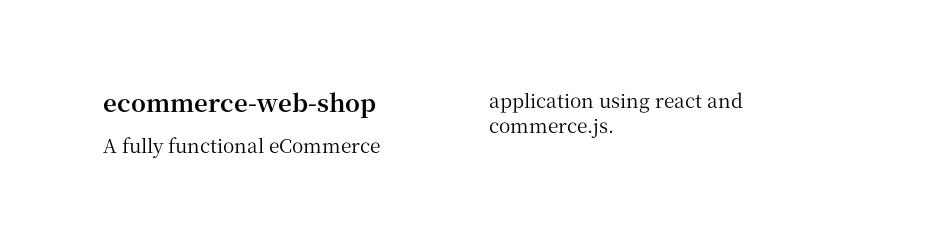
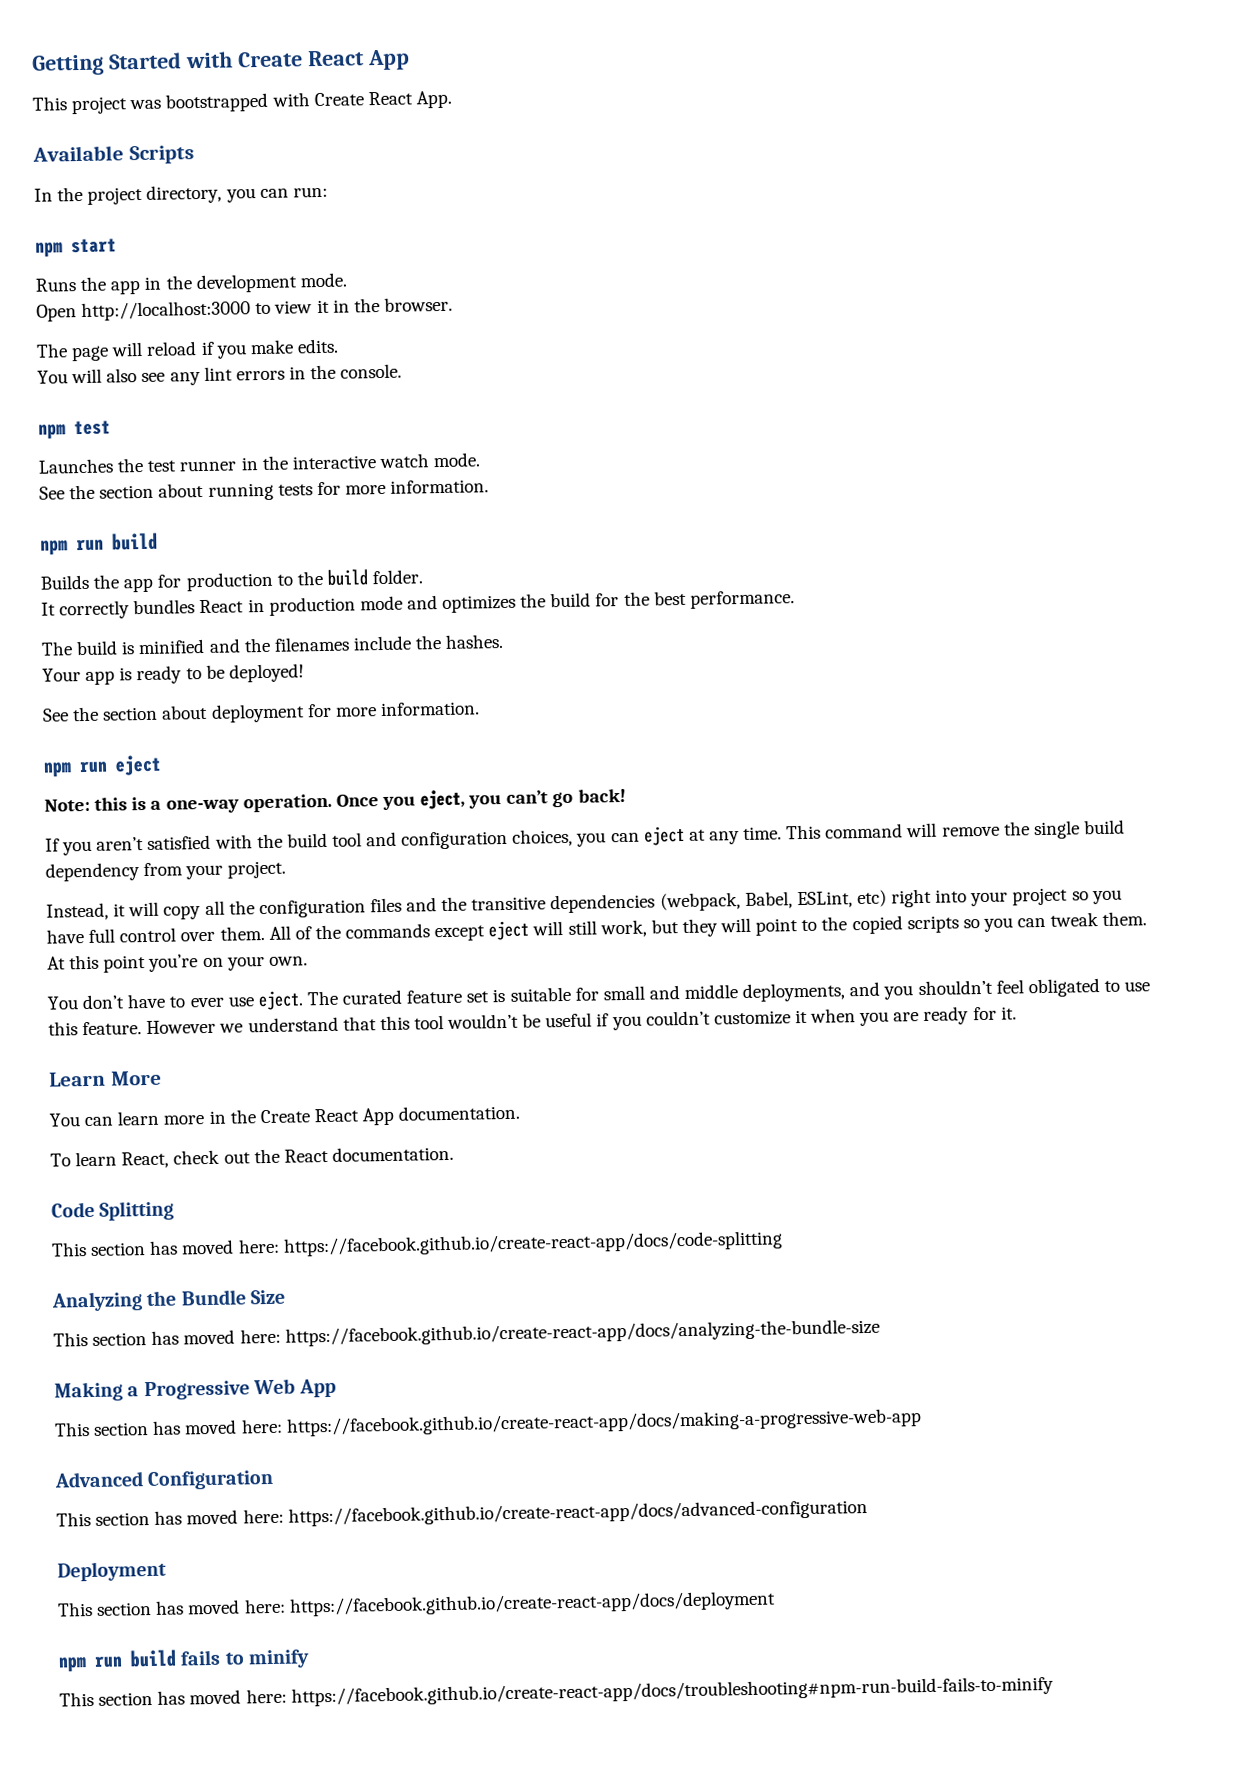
[103,92,376,118] [103,137,381,158] [489,92,744,113] [489,118,614,138] ecommerce-web-shop // A fully functional eCommerce application using react and commerce.js. -> [32,49,410,76] [32,90,452,115] [32,145,194,165] [34,184,328,205] [35,238,117,257] [35,272,347,295] [36,296,453,322] [36,338,339,362] [37,363,403,386] [38,420,111,439] [38,452,481,474] [39,479,490,501] [40,532,158,555] [40,569,424,593] [41,590,795,620] [41,633,505,656] [42,663,304,685] [42,701,480,723] [43,754,162,777] [44,788,626,814] [45,819,1125,856] [45,860,287,882] [46,887,1122,921] [46,911,1148,944] [47,954,308,973] [47,978,1151,1011] [48,1006,1017,1036] [49,1070,162,1087] [49,1104,521,1127] [50,1145,454,1169] [51,1200,175,1221] [51,1230,783,1257] [51,1289,286,1312] [53,1318,880,1347] [54,1378,336,1402] [54,1408,922,1437] [54,1469,275,1491] [56,1498,868,1527] [57,1560,167,1582] [57,1590,776,1617] [58,1649,311,1672] [59,1675,1054,1707] Getting Started with Create React App // This project was bootstrapped with Create React App. // Available Scripts // In the project directory, you can run: // npm start // Runs the app in the development mode. // Open http://localhost:3000 to view it in the browser. // The page will reload if you make edits. // You will also see any lint errors in the console. // npm test // Launches the test runner in the interactive watch mode. // See the section about running tests for more information. // npm run build // Builds the app for production to the build folder. // It correctly bundles React in production mode and optimizes the build for the best performance. // The build is minified and the filenames include the hashes. // Your app is ready to be deployed! // See the section about deployment for more information. // npm run eject // Note: this is a one-way operation. Once you eject, you can’t go back! // If you aren’t satisfied with the build tool and configuration choices, you can eject at any time. This command will remove the single build dependency from your project. // Instead, it will copy all the configuration files and the transitive dependencies (webpack, Babel, ESLint, etc) right into your project so you have full control over them. All of the commands except eject will still work, but they will point to the copied scripts so you can tweak them. At this point you’re on your own. // You don’t have to ever use eject. The curated feature set is suitable for small and middle deployments, and you shouldn’t feel obligated to use this feature. However we understand that this tool wouldn’t be useful if you couldn’t customize it when you are ready for it. // Learn More // You can learn more in the Create React App documentation. // To learn React, check out the React documentation. // Code Splitting // This section has moved here: https://facebook.github.io/create-react-app/docs/code-splitting // Analyzing the Bundle Size // This section has moved here: https://facebook.github.io/create-react-app/docs/analyzing-the-bundle-size // Making a Progressive Web App // This section has moved here: https://facebook.github.io/create-react-app/docs/making-a-progressive-web-app // Advanced Configuration // This section has moved here: https://facebook.github.io/create-react-app/docs/advanced-configuration // Deployment // This section has moved here: https://facebook.github.io/create-react-app/docs/deployment // npm run build fails to minify // This section has moved here: https://facebook.github.io/create-react-app/docs/troubleshooting#npm-run-build-fails-to-minify

